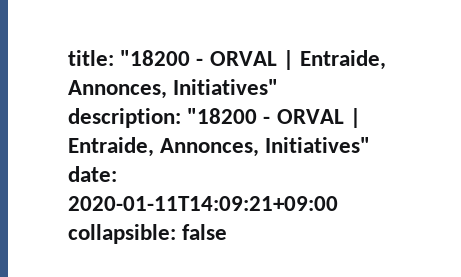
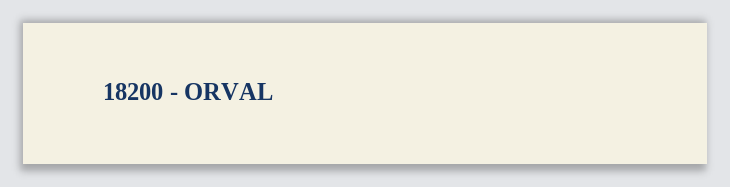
[68,50,387,70] [68,79,279,99] [68,108,361,128] [68,137,371,157] [68,166,117,182] [68,196,338,211] [68,224,228,244] title: "18200 - ORVAL | Entraide, Annonces, Initiatives" description: "18200 - ORVAL | Entraide, Annonces, Initiatives" date: 2020-01-11T14:09:21+09:00 collapsible: false -> [103,83,274,100] 18200 - ORVAL

